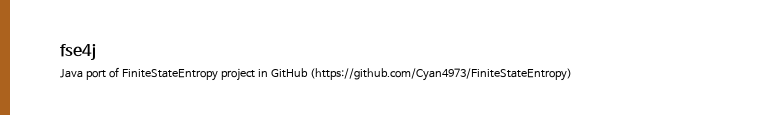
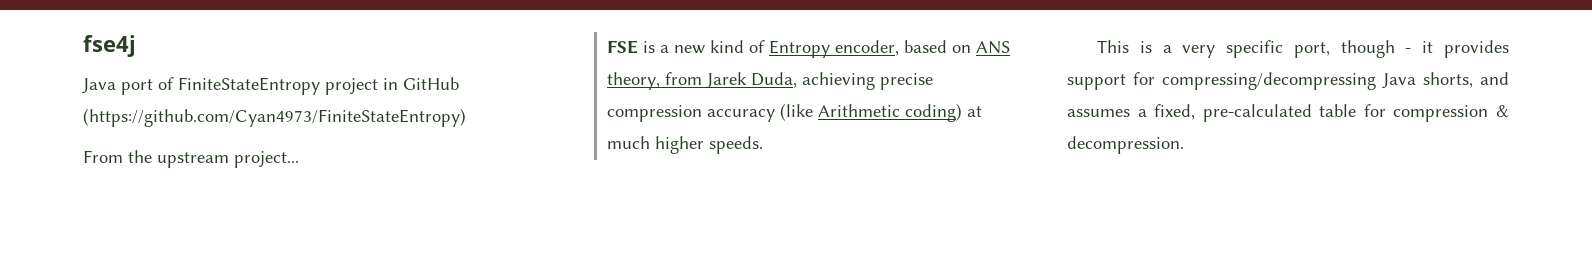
(572, 74) none -> [83,150,299,168] [607,40,1011,58] [607,72,934,90] [607,103,983,122] [607,136,764,154] [1096,40,1509,58] [1067,72,1509,90] [1067,104,1509,122] [1067,136,1184,154] // From the upstream project... // FSE is a new kind of Entropy encoder, based on ANS theory, from Jarek Duda, achieving precise compression accuracy (like Arithmetic coding) at much higher speeds. // This is a very specific port, though - it provides support for compressing/decompressing Java shorts, and assumes a fixed, pre-calculated table for compression & decompression.

